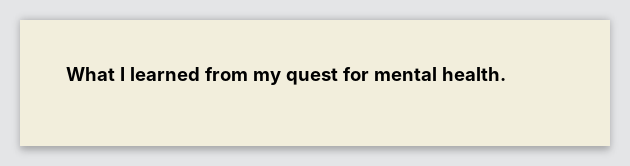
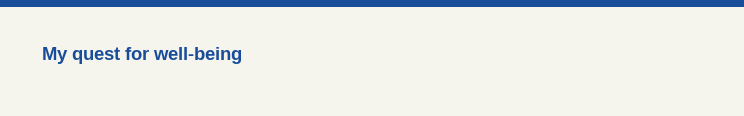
[66,67,506,85] What I learned from my quest for mental health. -> [42,47,242,64] My quest for well-being

